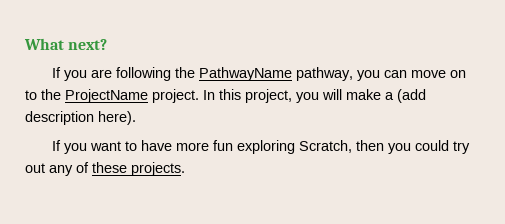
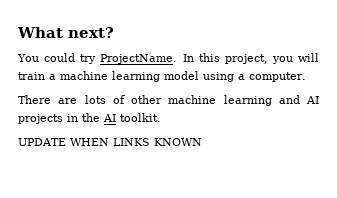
[51,67,466,81] [25,89,199,103] If you are following the PathwayName pathway, you can move on to the ProjectName project. -> [17,53,178,64] You could try ProjectName.
[346,89,426,103] [25,111,136,125] [51,140,470,154] [25,162,185,176] make a (add description here). // If you want to have more fun exploring Scratch, then you could try out any of these projects. -> [18,71,306,82] [18,95,319,106] [18,113,161,124] [18,138,202,146] train a machine learning model using a computer. // There are lots of other machine learning and AI projects in the AI toolkit. // UPDATE WHEN LINKS KNOWN

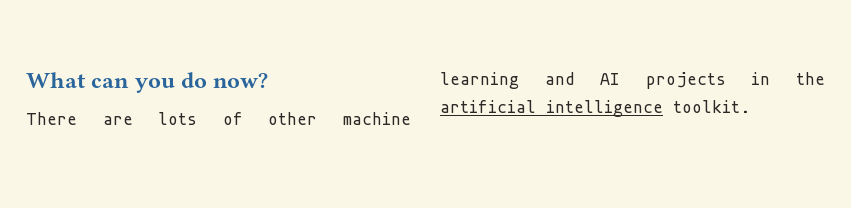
[68,27,114,38] [17,53,319,64] [18,71,306,82] next? // You could try ProjectName. In this project, you will train a machine learning model using a computer. -> [91,72,269,93] can you do now?
[103,114,116,122] AI -> [440,100,663,117] artificial intelligence
[18,138,202,146] // UPDATE WHEN LINKS KNOWN -> (750, 106) none

